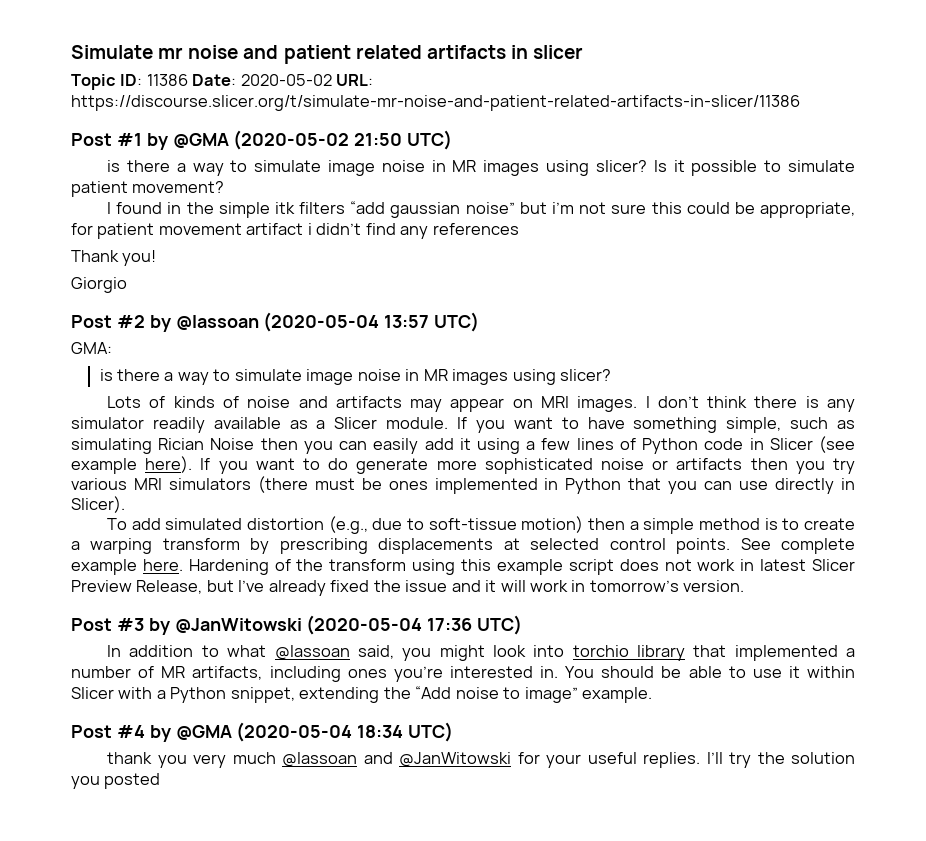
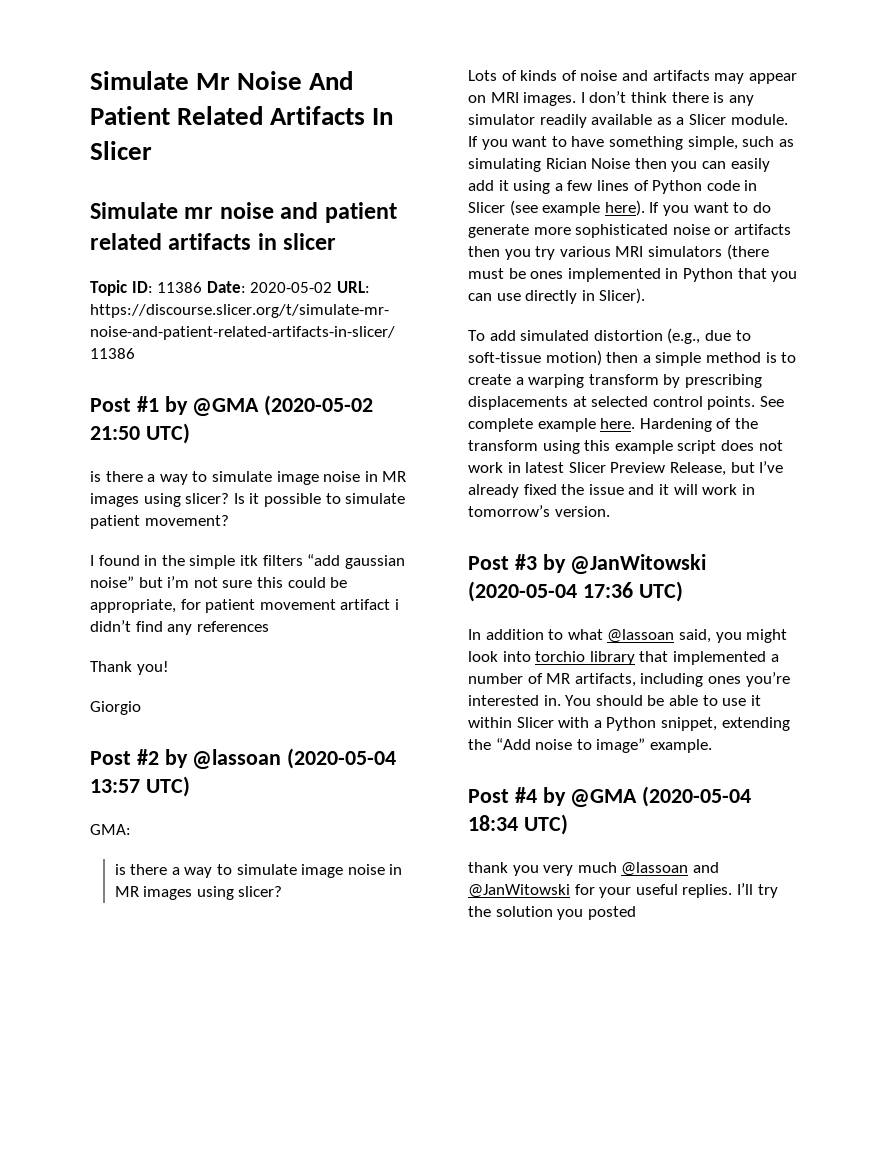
[71,45,153,59] Simulate -> [90,71,354,90] [90,106,394,125] [90,141,152,160] [90,202,178,219] Simulate Mr Noise And Patient Related Artifacts In Slicer // Simulate

